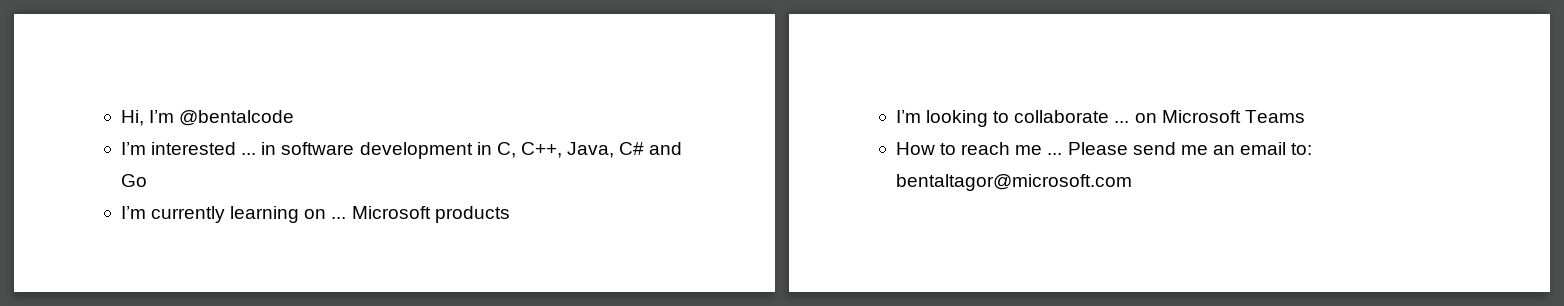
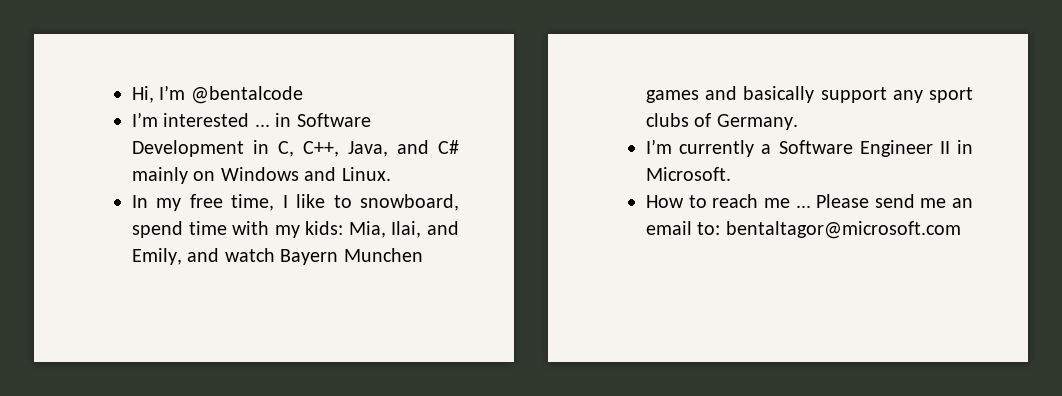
[281,142,473,159] software development -> [296,113,371,127] [132,140,244,157] Software Development
[619,142,683,155] [120,174,147,187] [120,206,510,223] [895,110,1305,127] C# and Go // I’m currently learning on ... Microsoft products // I’m looking to collaborate ... on Microsoft Teams -> [397,140,459,154] [132,167,391,184] [132,194,459,211] [132,221,459,238] [132,248,423,265] [646,86,973,103] [646,113,798,130] [646,139,973,157] [646,167,731,181] and C# mainly on Windows and Linux. // In my free time, I like to snowboard, spend time with my kids: Mia, Ilai, and Emily, and watch Bayern Munchen games and basically support any sport clubs of Germany. // I’m currently a Software Engineer II in Microsoft.

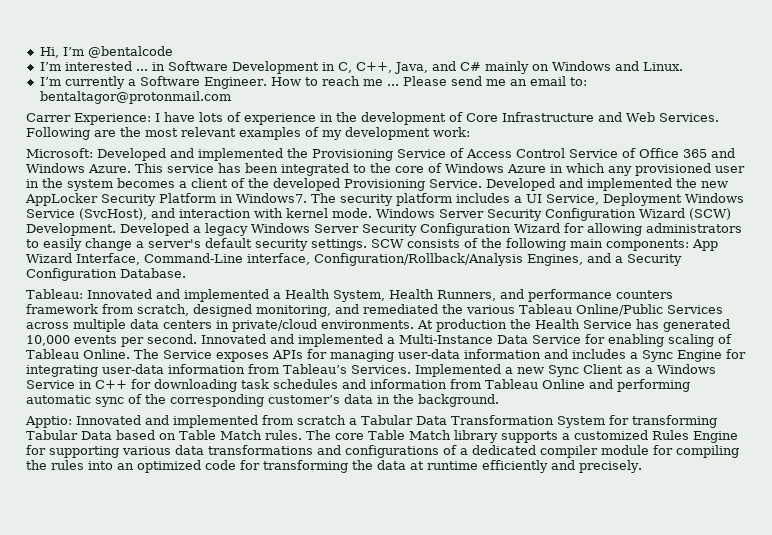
[132,194,459,211] [132,221,459,238] [132,248,423,265] [646,86,973,103] [646,113,798,130] // In my free time, I like to snowboard, spend time with my kids: Mia, Ilai, and Emily, and watch Bayern Munchen games and basically support any sport clubs of Germany. -> (683, 66) none
[859,140,973,157] [646,167,731,181] Engineer II in Microsoft. // -> [203,77,267,89] Engineer.
[725,221,961,239] bentaltagor@microsoft.com -> [39,91,231,104] [26,112,719,125] [26,127,470,140] [26,148,735,161] [26,163,745,176] [26,178,728,191] [25,193,744,206] [26,208,731,221] [26,223,742,236] [26,238,718,251] [26,253,682,266] [26,268,186,281] [26,289,673,302] [26,304,723,317] [26,319,730,332] [26,334,732,347] [26,349,746,362] [26,364,716,377] [26,379,690,392] [26,394,499,407] [25,415,717,428] [26,430,738,443] [26,445,739,458] [26,460,642,473] bentaltagor@protonmail.com // Carrer Experience: I have lots of experience in the development of Core Infrastructure and Web Services. Following are the most relevant examples of my development work: // Microsoft: Developed and implemented the Provisioning Service of Access Control Service of Office 365 and Windows Azure. This service has been integrated to the core of Windows Azure in which any provisioned user in the system becomes a client of the developed Provisioning Service. Developed and implemented the new AppLocker Security Platform in Windows7. The security platform includes a UI Service, Deployment Windows Service (SvcHost), and interaction with kernel mode. Windows Server Security Configuration Wizard (SCW) Development. Developed a legacy Windows Server Security Configuration Wizard for allowing administrators to easily change a server's default security settings. SCW consists of the following main components: App Wizard Interface, Command-Line interface, Configuration/Rollback/Analysis Engines, and a Security Configuration Database. // Tableau: Innovated and implemented a Health System, Health Runners, and performance counters framework from scratch, designed monitoring, and remediated the various Tableau Online/Public Services across multiple data centers in private/cloud environments. At production the Health Service has generated 10,000 events per second. Innovated and implemented a Multi-Instance Data Service for enabling scaling of Tableau Online. The Service exposes APIs for managing user-data information and includes a Sync Engine for integrating user-data information from Tableau’s Services. Implemented a new Sync Client as a Windows Service in C++ for downloading task schedules and information from Tableau Online and performing automatic sync of the corresponding customer’s data in the background. // Apptio: Innovated and implemented from scratch a Tabular Data Transformation System for transforming Tabular Data based on Table Match rules. The core Table Match library supports a customized Rules Engine for supporting various data transformations and configurations of a dedicated compiler module for compiling the rules into an optimized code for transforming the data at runtime efficiently and precisely.

